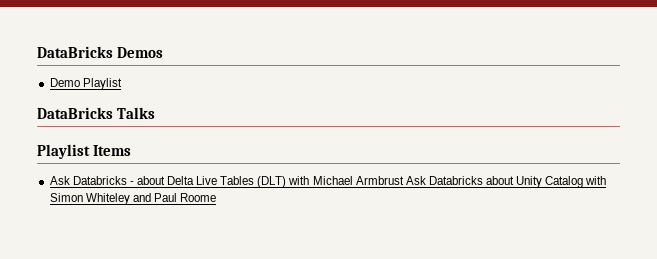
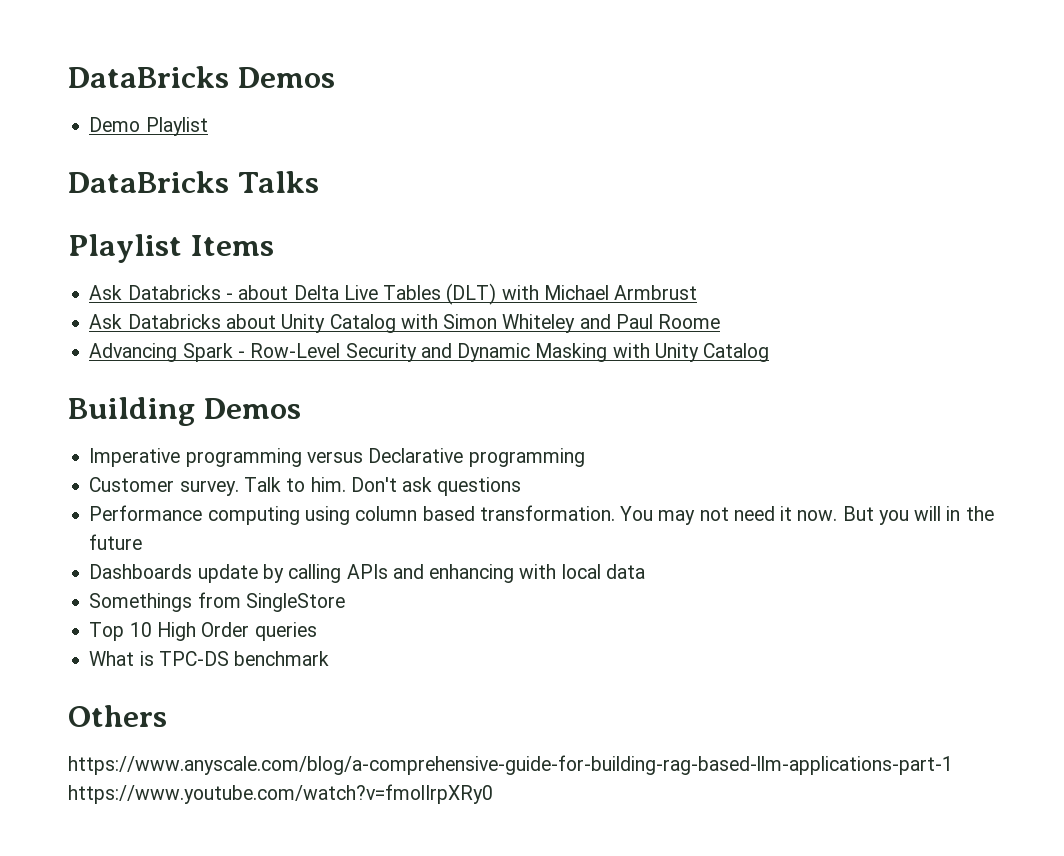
(404, 180) none -> (698, 292) //
(217, 197) none -> [89,343,770,362] [68,397,301,426] [89,448,585,467] [89,477,522,496] [89,505,994,525] [89,534,143,550] [89,564,645,583] [89,592,345,612] [89,622,317,641] [89,651,330,666] [68,705,167,727] [68,755,953,775] [68,784,493,804] // Advancing Spark - Row-Level Security and Dynamic Masking with Unity Catalog // Building Demos // Imperative programming versus Declarative programming // Customer survey. Talk to him. Don't ask questions // Performance computing using column based transformation. You may not need it now. But you will in the future // Dashboards update by calling APIs and enhancing with local data // Somethings from SingleStore // Top 10 High Order queries // What is TPC-DS benchmark // Others // https://www.anyscale.com/blog/a-comprehensive-guide-for-building-rag-based-llm-applications-part-1 https://www.youtube.com/watch?v=fmolIrpXRy0

